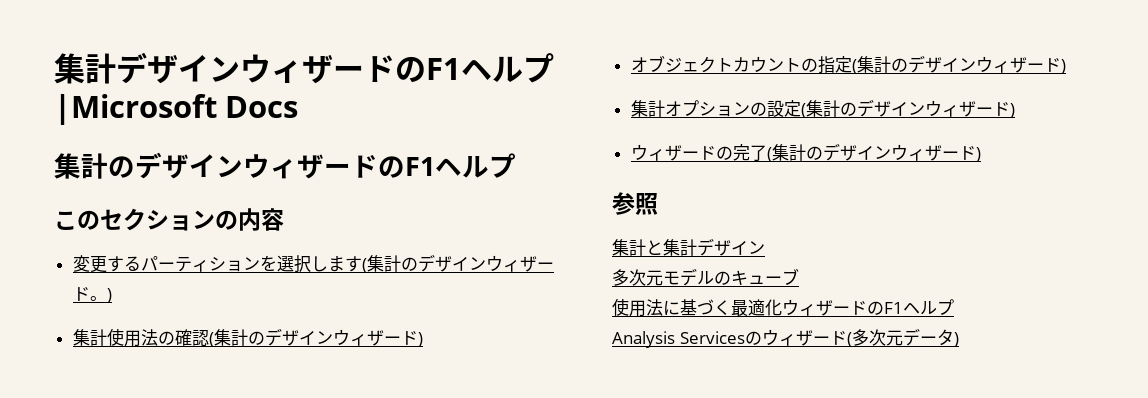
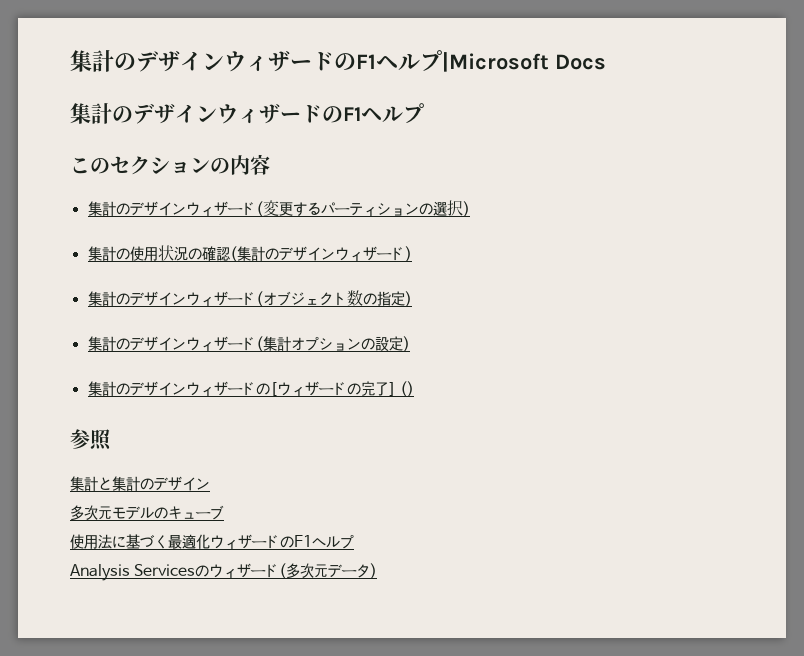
[54,53,116,84] 集計 -> [70,50,136,72] 集計の
[72,254,554,273] [72,287,112,303] [72,328,158,347] 変更するパーティションを選択します(集計のデザインウィザード。) // 集計使用法 -> [87,200,470,217] [87,245,188,261] 集計のデザインウィザード(変更するパーティションの選択) // 集計の使用状況
[630,55,1066,74] [630,99,1015,118] [630,143,981,162] オブジェクトカウントの指定(集計のデザインウィザード) // 集計オプションの設定(集計のデザインウィザード) // ウィザードの完了(集計のデザインウィザード) -> [87,290,412,307] [87,336,410,352] [87,381,414,397] 集計のデザインウィザード(オブジェクト数の指定) // 集計のデザインウィザード(集計オプションの設定) // 集計のデザインウィザードの[ウィザードの完了] ()
(697, 247) none -> [140,478,154,490] の

